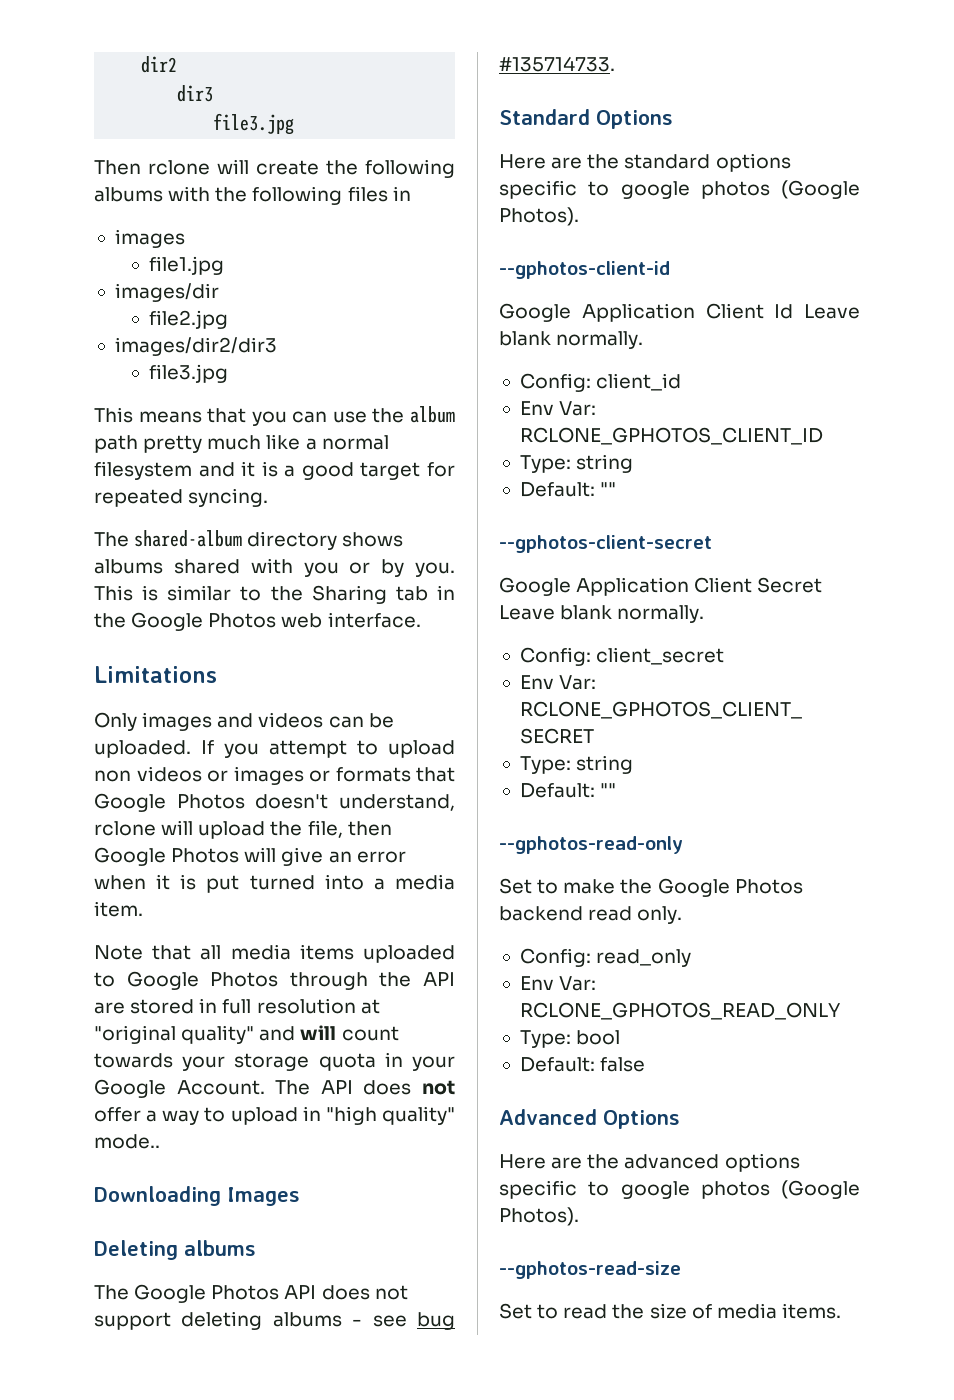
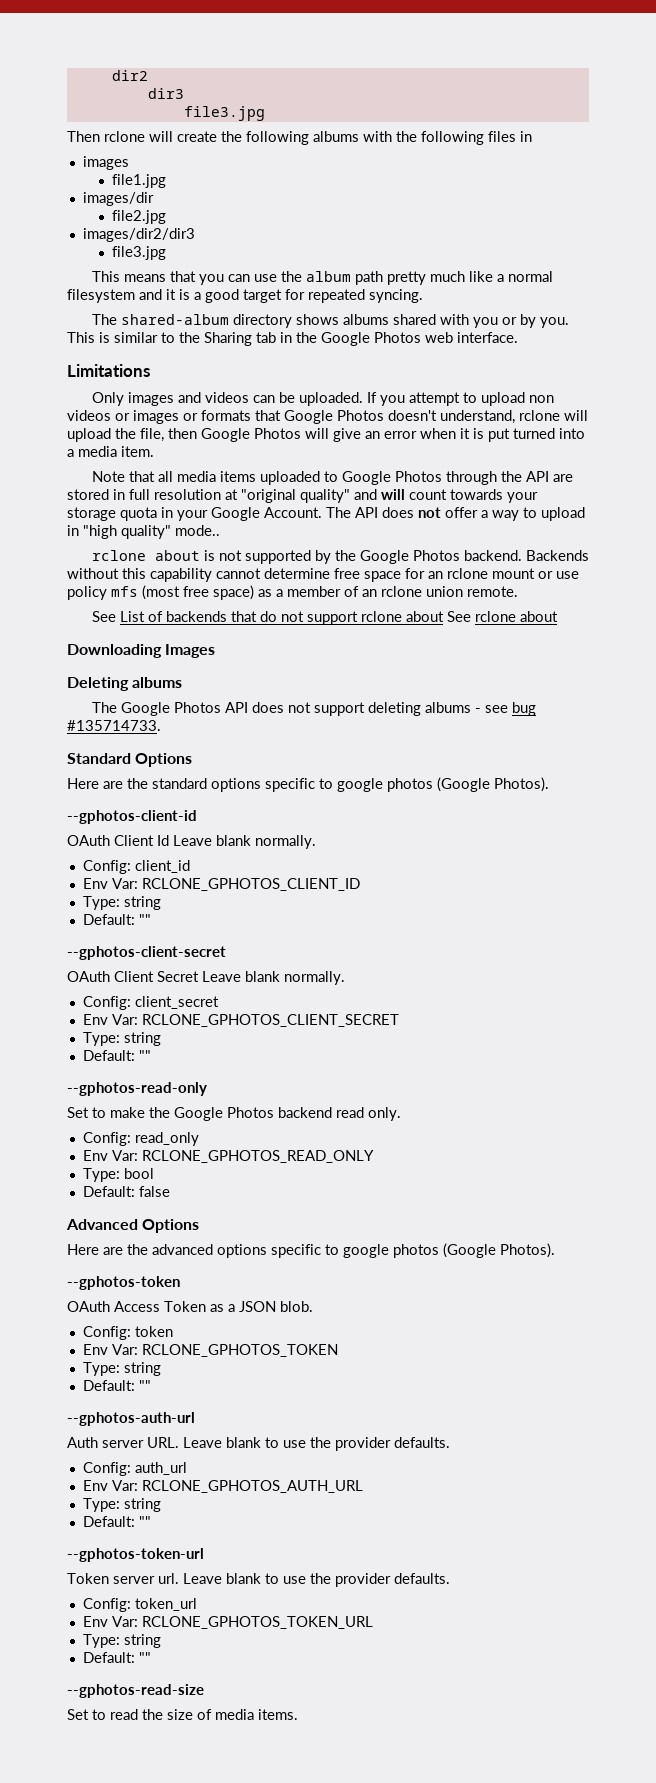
(160, 1141) none -> [91,550,589,564] [67,568,579,582] [67,585,518,600] [91,611,558,625] // rclone about is not supported by the Google Photos backend. Backends without this capability cannot determine free space for an rclone mount or use policy mfs (most free space) as a member of an rclone union remote. // See List of backends that do not support rclone about See rclone about
[499,303,695,322] Google Application -> [67,835,110,846] OAuth
[499,577,690,596] Google Application -> [67,971,110,982] OAuth
(579, 1216) none -> [67,1276,180,1290] [67,1301,313,1312] [82,1326,173,1340] [82,1344,338,1357] [82,1362,161,1376] [82,1380,151,1391] [67,1412,195,1426] [67,1437,450,1451] [82,1462,187,1476] [82,1480,363,1493] [82,1498,161,1512] [82,1516,151,1527] [67,1548,204,1562] [67,1573,450,1587] [82,1598,197,1612] [82,1616,373,1629] [82,1634,161,1648] [82,1652,151,1663] // --gphotos-token // OAuth Access Token as a JSON blob. // Config: token // Env Var: RCLONE_GPHOTOS_TOKEN // Type: string // Default: "" // --gphotos-auth-url // Auth server URL. Leave blank to use the provider defaults. // Config: auth_url // Env Var: RCLONE_GPHOTOS_AUTH_URL // Type: string // Default: "" // --gphotos-token-url // Token server url. Leave blank to use the provider defaults. // Config: token_url // Env Var: RCLONE_GPHOTOS_TOKEN_URL // Type: string // Default: ""

